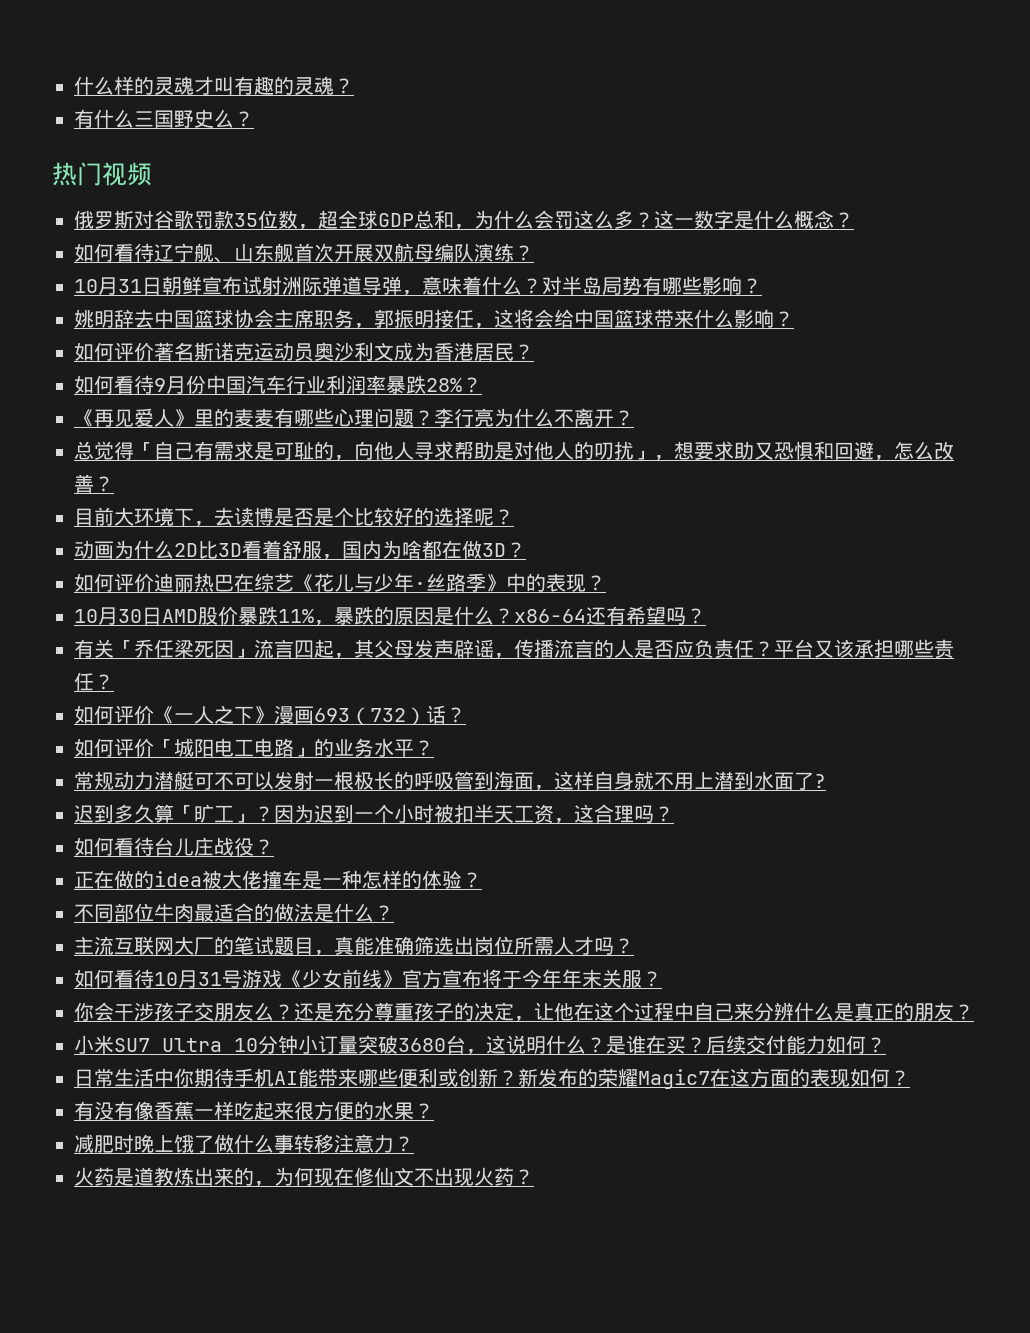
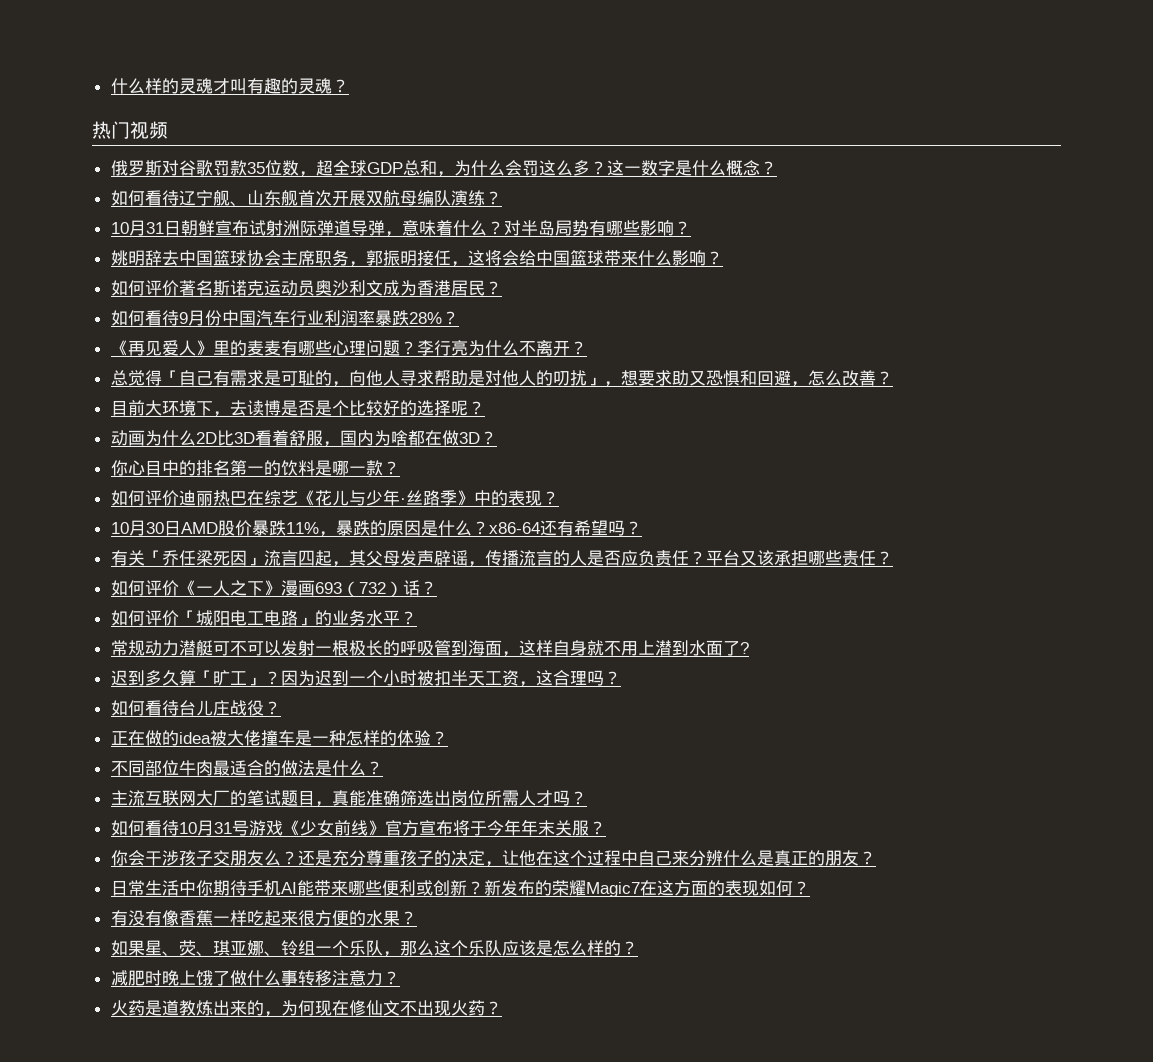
[74,109,254,128] // 有什么三国野史么？ -> (349, 86) none
(526, 550) none -> [110,460,400,476] // 你心目中的排名第一的饮料是哪一款？
[74,1035,886,1055] // 小米SU7 Ultra 10分钟小订量突破3680台，这说明什么？是谁在买？后续交付能力如何？ -> (876, 858) none
(434, 1111) none -> [110,940,638,957] // 如果星、荧、琪亚娜、铃组一个乐队，那么这个乐队应该是怎么样的？

